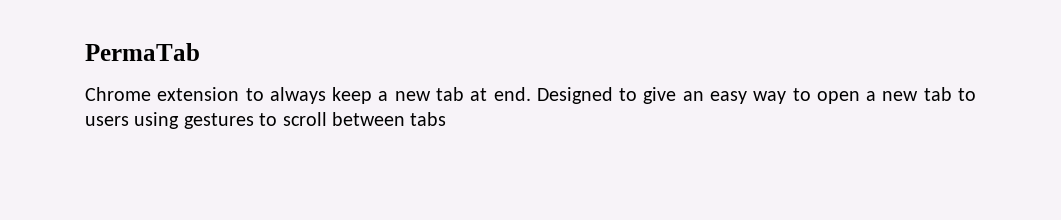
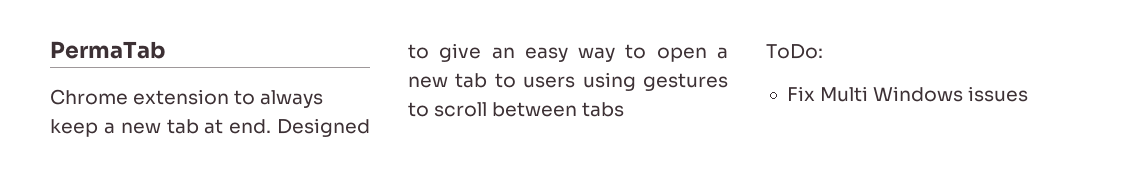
(447, 119) none -> [766,44,823,59] [786,86,1029,102] // ToDo: // Fix Multi Windows issues

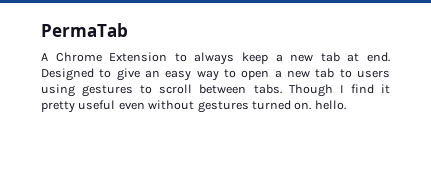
[50,89,230,105] Chrome extension -> [41,52,168,62] A Chrome Extension
[582,102,625,117] [766,44,823,59] [786,86,1029,102] tabs // ToDo: // Fix Multi Windows issues -> [253,84,390,97] [41,100,346,113] tabs. Though I find it pretty useful even without gestures turned on. hello.

